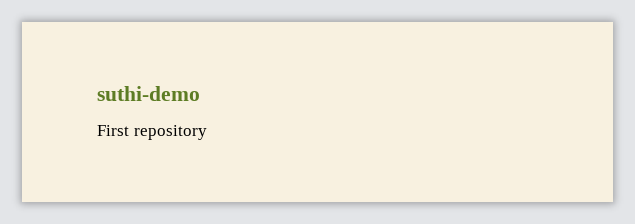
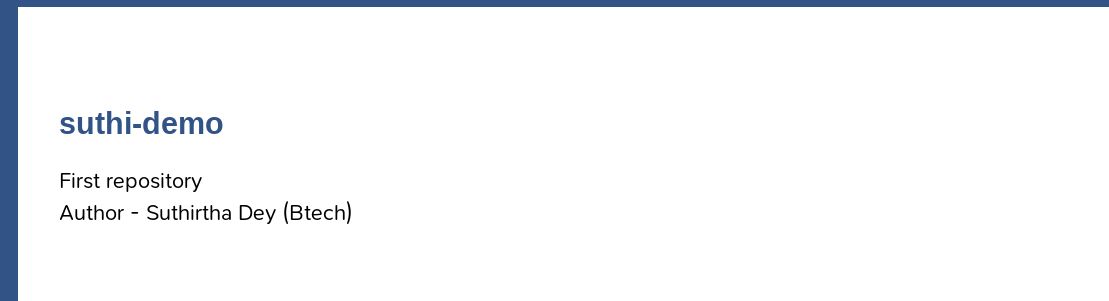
(207, 132) none -> [59,200,353,225] // Author - Suthirtha Dey (Btech)

